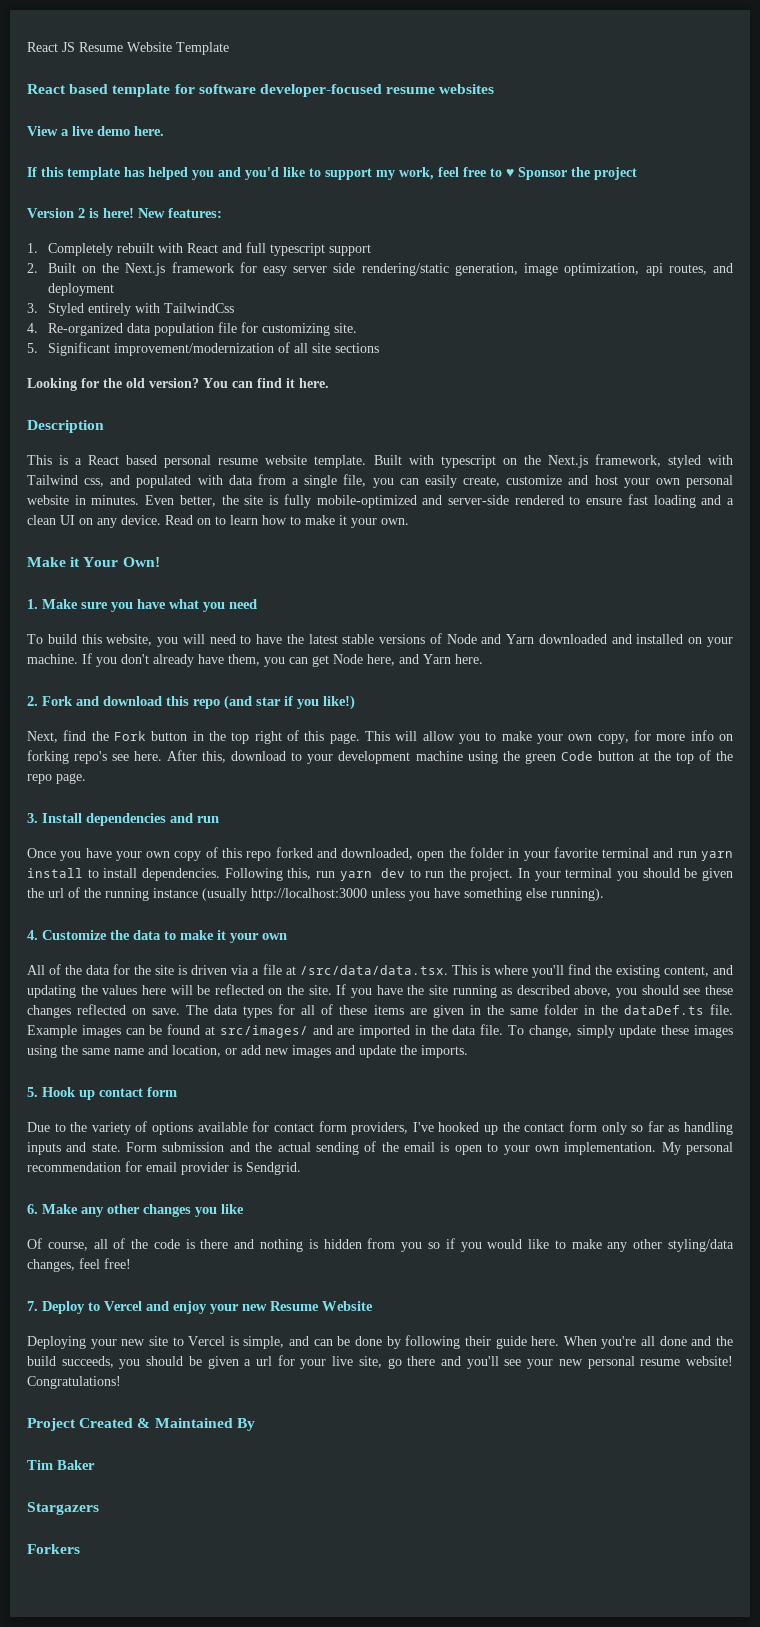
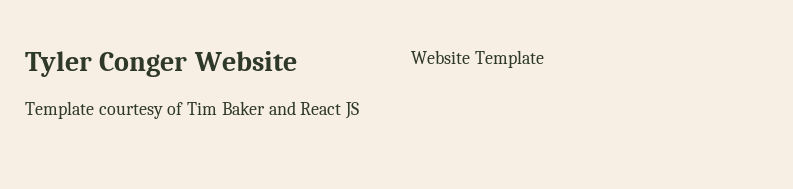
(27, 47) none -> [25,51,297,77] [25,101,296,119] Tyler Conger Website // Template courtesy of Tim Baker and
[79,42,123,52] Resume -> (360, 110) none
[27,84,495,97] [27,126,164,136] [27,167,637,180] [27,208,222,218] [27,242,371,256] [27,262,734,276] [47,283,114,296] [27,303,234,316] [27,322,357,336] [27,342,379,356] [27,378,329,391] [27,420,104,433] [27,454,733,468] [27,474,733,488] [27,494,734,508] [27,515,409,528] [27,557,160,567] [27,599,257,612] [27,633,734,647] [27,653,483,667] [27,695,355,710] [27,730,733,744] [27,750,733,764] [27,773,86,784] [27,813,219,826] [27,847,734,861] [27,868,733,881] [27,887,604,901] [27,930,287,943] [27,964,733,978] [27,984,733,998] [27,1004,733,1018] [27,1024,733,1038] [27,1045,468,1058] [27,1087,177,1100] [27,1121,733,1135] [27,1141,733,1155] [27,1161,301,1175] [27,1204,244,1217] [27,1238,734,1252] [27,1258,131,1272] [27,1301,373,1314] [27,1335,733,1349] [27,1355,733,1369] [27,1376,121,1389] [27,1418,255,1431] [27,1460,95,1470] [27,1502,99,1515] [27,1544,80,1554] // React based template for software developer-focused resume websites // View a live demo here. // If this template has helped you and you'd like to support my work, feel free to ♥ Sponsor the project // Version 2 is here! New features: // 1. Completely rebuilt with React and full typescript support // 2. Built on the Next.js framework for easy server side rendering/static generation, image optimization, api routes, and deployment // 3. Styled entirely with TailwindCss // 4. Re-organized data population file for customizing site. // 5. Significant improvement/modernization of all site sections // Looking for the old version? You can find it here. // Description // This is a React based personal resume website template. Built with typescript on the Next.js framework, styled with Tailwind css, and populated with data from a single file, you can easily create, customize and host your own personal website in minutes. Even better, the site is fully mobile-optimized and server-side rendered to ensure fast loading and a clean UI on any device. Read on to learn how to make it your own. // Make it Your Own! // 1. Make sure you have what you need // To build this website, you will need to have the latest stable versions of Node and Yarn downloaded and installed on your machine. If you don't already have them, you can get Node here, and Yarn here. // 2. Fork and download this repo (and star if you like!) // Next, find the Fork button in the top right of this page. This will allow you to make your own copy, for more info on forking repo's see here. After this, download to your development machine using the green Code button at the top of the repo page. // 3. Install dependencies and run // Once you have your own copy of this repo forked and downloaded, open the folder in your favorite terminal and run yarn install to install dependencies. Following this, run yarn dev to run the project. In your terminal you should be given the url of the running instance (usually http://localhost:3000 unless you have something else running). // 4. Customize the data to make it your own // All of the data for the site is driven via a file at /src/data/data.tsx. This is where you'll find the existing content, and updating the values here will be reflected on the site. If you have the site running as described above, you should see these changes reflected on save. The data types for all of these items are given in the same folder in the dataDef.ts file. Example images can be found at src/images/ and are imported in the data file. To change, simply update these images using the same name and location, or add new images and update the imports. // 5. Hook up contact form // Due to the variety of options available for contact form providers, I've hooked up the contact form only so far as handling inputs and state. Form submission and the actual sending of the email is open to your own implementation. My personal recommendation for email provider is Sendgrid. // 6. Make any other changes you like // Of course, all of the code is there and nothing is hidden from you so if you would like to make any other styling/data changes, feel free! // 7. Deploy to Vercel and enjoy your new Resume Website // Deploying your new site to Vercel is simple, and can be done by following their guide here. When you're all done and the build succeeds, you should be given a url for your live site, go there and you'll see your new personal resume website! Congratulations! // Project Created & Maintained By // Tim Baker // Stargazers // Forkers -> (544, 59) none

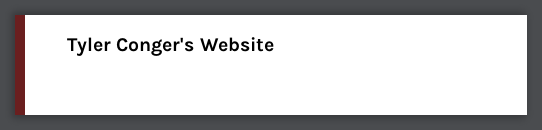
[99,51,297,77] [25,101,360,119] [411,50,544,68] Conger Website // Template courtesy of Tim Baker and React JS Website Template -> [116,37,274,56] Conger's Website

